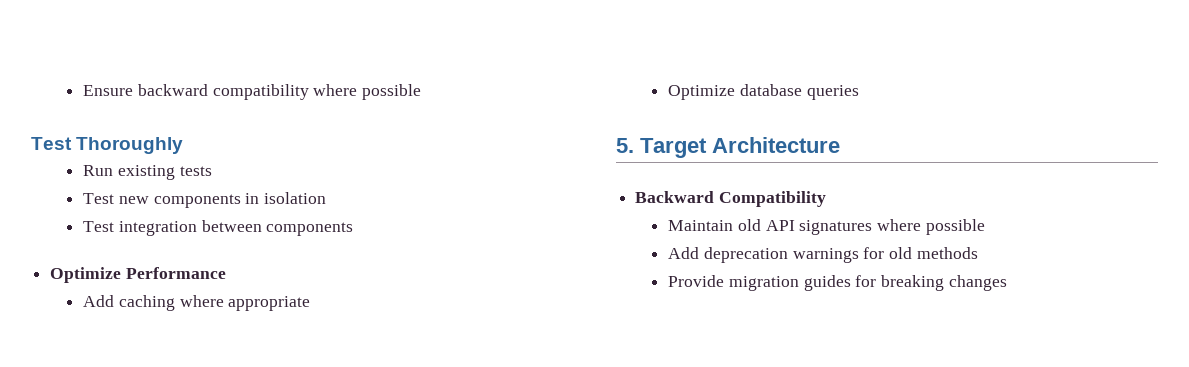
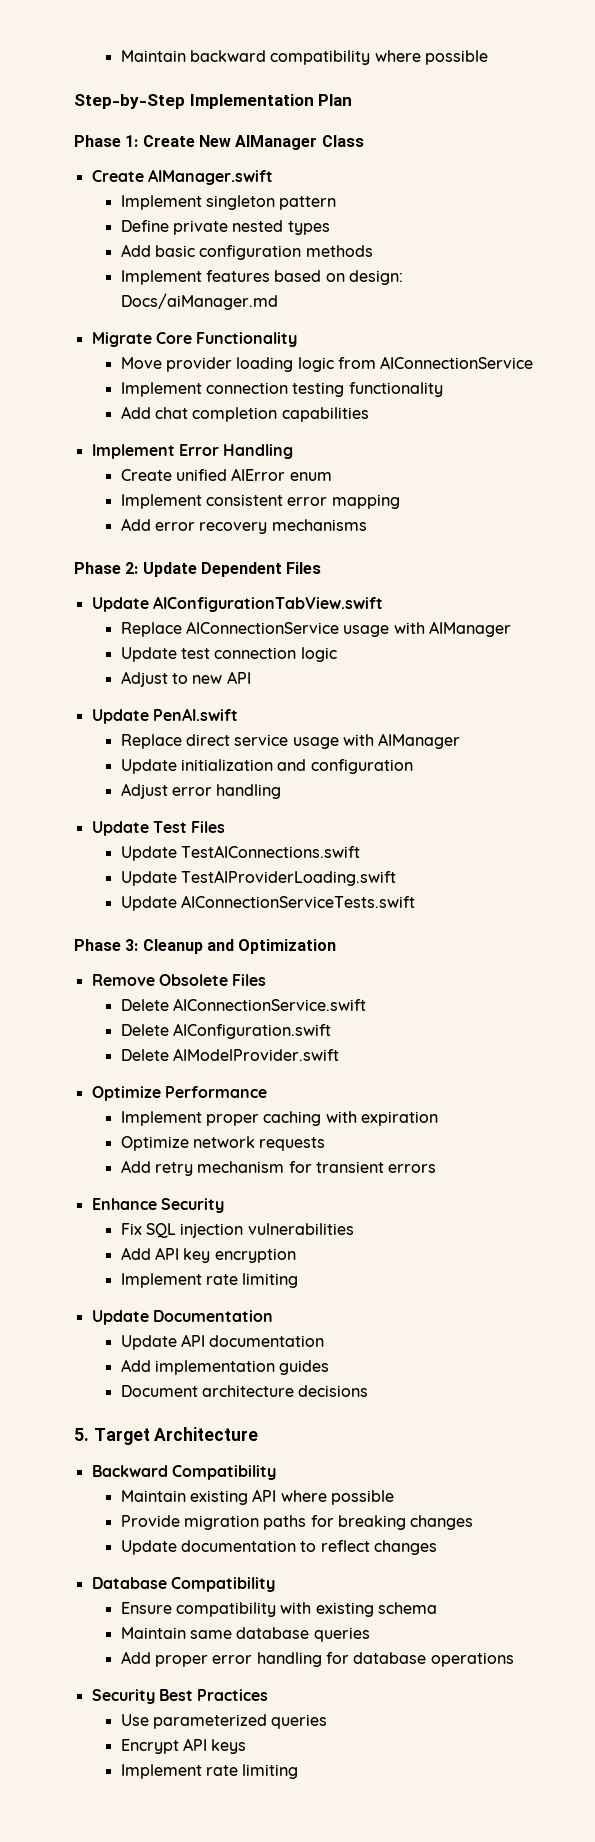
[83,85,134,96] Ensure -> [120,50,186,62] Maintain
[31,137,184,154] [83,165,212,180] [83,192,327,208] [83,220,354,236] [50,267,226,283] [83,295,311,311] [668,84,859,100] Test Thoroughly // Run existing tests // Test new components in isolation // Test integration between components // Optimize Performance // Add caching where appropriate // Optimize database queries -> [74,94,353,109] [74,135,364,150] [91,169,273,185] [120,195,337,210] [120,220,330,235] [120,244,373,260] [120,270,403,285] [120,293,278,310] [91,332,298,347] [120,356,534,372] [120,382,443,397] [120,406,369,422] [91,444,294,459] [120,468,332,481] [120,494,400,509] [120,518,367,534] [74,562,322,577] [91,596,383,612] [120,621,511,637] [120,647,337,662] [120,671,251,687] [91,708,238,724] [120,733,461,749] [120,759,413,774] [120,783,282,799] [91,821,226,836] [120,845,360,861] [120,870,396,886] [120,895,415,911] [74,939,337,954] [91,974,267,986] [120,998,366,1011] [120,1023,331,1039] [120,1048,339,1061] [91,1086,267,1101] [120,1111,438,1126] [120,1136,326,1151] [120,1160,437,1176] [91,1198,224,1213] [120,1223,354,1238] [120,1247,296,1263] [120,1273,299,1288] [91,1310,273,1325] [120,1334,325,1350] [120,1359,330,1375] [120,1385,369,1397] Step-by-Step Implementation Plan // Phase 1: Create New AIManager Class // Create AIManager.swift // Implement singleton pattern // Define private nested types // Add basic configuration methods // Implement features based on design: Docs/aiManager.md // Migrate Core Functionality // Move provider loading logic from AIConnectionService // Implement connection testing functionality // Add chat completion capabilities // Implement Error Handling // Create unified AIError enum // Implement consistent error mapping // Add error recovery mechanisms // Phase 2: Update Dependent Files // Update AIConfigurationTabView.swift // Replace AIConnectionService usage with AIManager // Update test connection logic // Adjust to new API // Update PenAI.swift // Replace direct service usage with AIManager // Update initialization and configuration // Adjust error handling // Update Test Files // Update TestAIConnections.swift // Update TestAIProviderLoading.swift // Update AIConnectionServiceTests.swift // Phase 3: Cleanup and Optimization // Remove Obsolete Files // Delete AIConnectionService.swift // Delete AIConfiguration.swift // Delete AIModelProvider.swift // Optimize Performance // Implement proper caching with expiration // Optimize network requests // Add retry mechanism for transient errors // Enhance Security // Fix SQL injection vulnerabilities // Add API key encryption // Implement rate limiting // Update Documentation // Update API documentation // Add implementation guides // Document architecture decisions
[737,219,985,235] [668,247,978,263] old API signatures where possible // Add deprecation warnings for old methods -> [189,1489,394,1505] existing API where possible
[803,275,851,291] guides -> [263,1515,307,1530] paths
(1007, 283) none -> [120,1540,437,1555] [91,1577,275,1592] [120,1602,437,1617] [120,1627,370,1642] [120,1651,514,1667] [91,1689,269,1704] [120,1714,328,1729] [120,1738,247,1754] [120,1764,299,1779] // Update documentation to reflect changes // Database Compatibility // Ensure compatibility with existing schema // Maintain same database queries // Add proper error handling for database operations // Security Best Practices // Use parameterized queries // Encrypt API keys // Implement rate limiting

